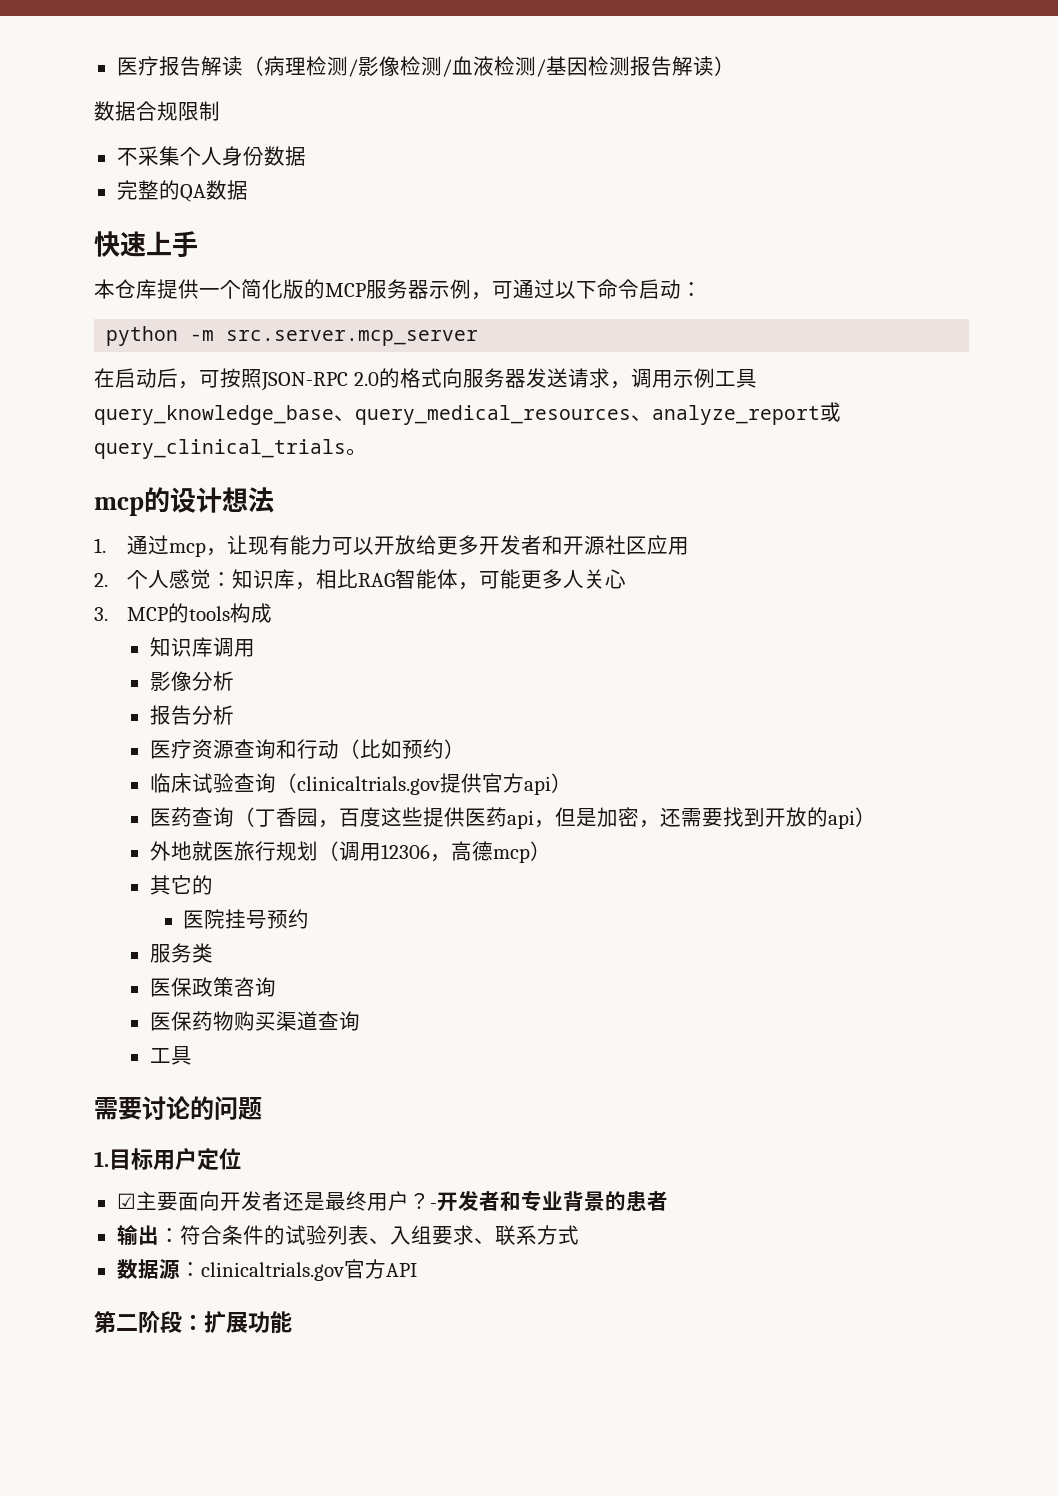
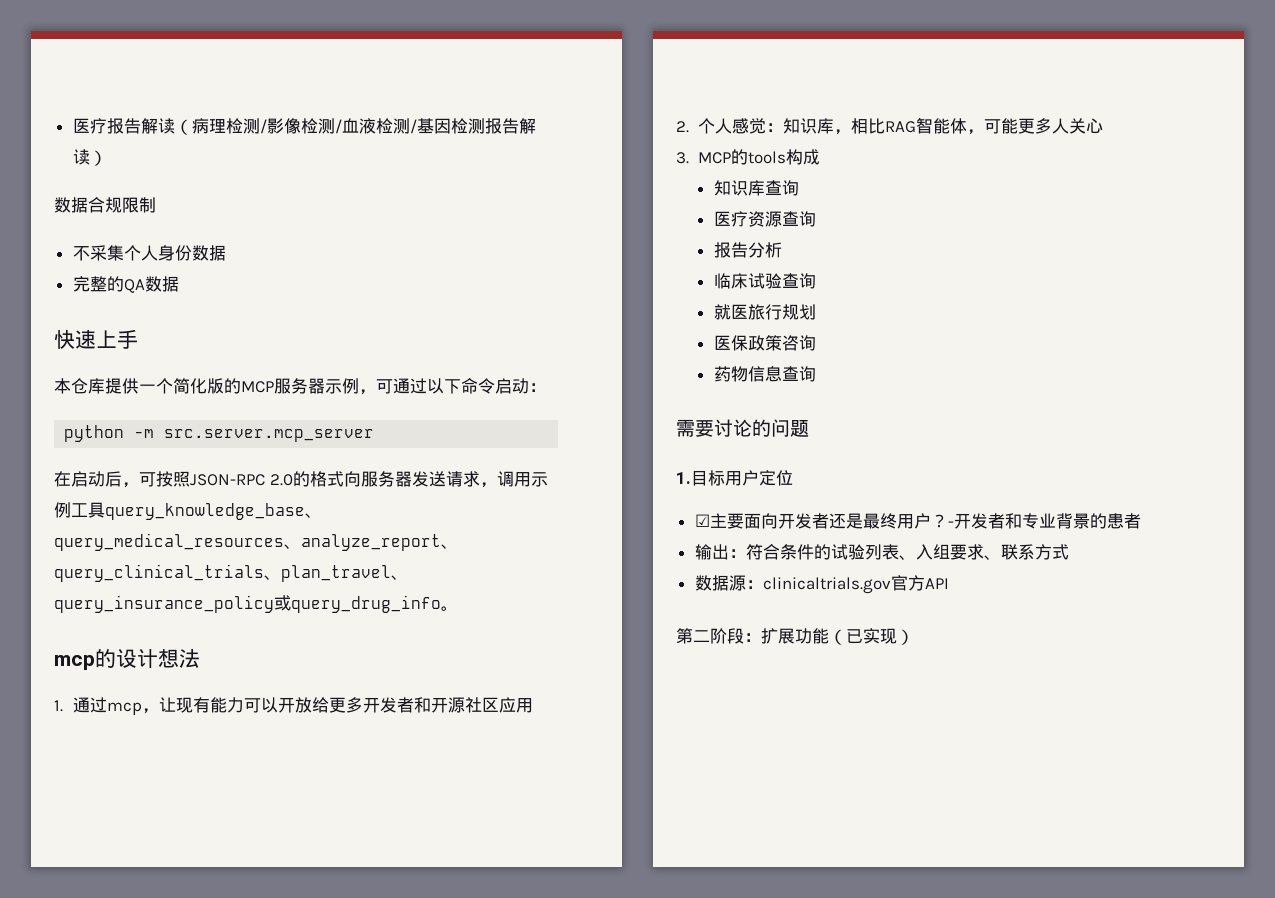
[820,402,841,422] [94,439,346,459] 或query_clinical_trials -> [441,544,458,549] [54,564,408,582] [54,595,441,613] 、query_clinical_trials、plan_travel、query_insurance_policy或query_drug_info
[212,637,255,657] [149,671,234,691] [149,705,234,725] 调用 // 影像分析 // 报告分析 -> [764,180,799,196] 查询
[275,739,465,759] 和行动（比如预约） -> [713,242,782,258] // 报告分析
[275,773,572,795] [149,807,876,829] [149,841,551,863] [149,875,213,895] [183,909,310,929] [149,943,213,963] （clinicaltrials.gov提供官方api） // 医药查询（丁香园，百度这些提供医药api，但是加密，还需要找到开放的api） // 外地就医旅行规划（调用12306，高德mcp） // 其它的 // 医院挂号预约 // 服务类 -> [713,304,816,320] // 就医旅行规划
[149,1011,360,1031] [149,1046,192,1065] 医保药物购买渠道查询 // 工具 -> [713,366,816,382] 药物信息查询
(292, 1322) none -> [829,628,914,645] （已实现）

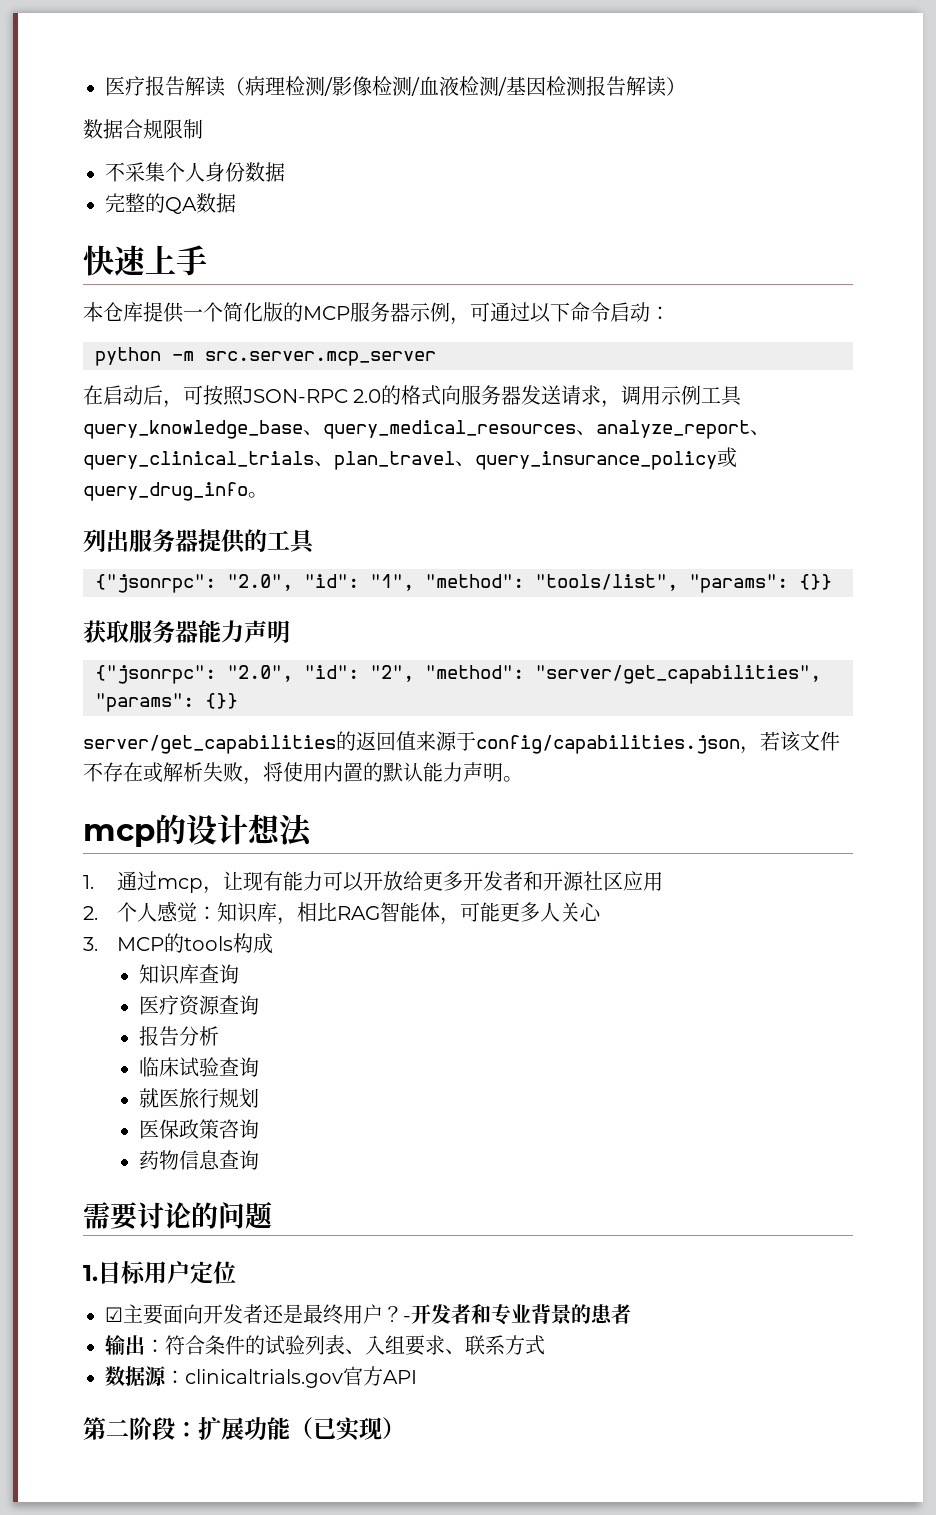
(458, 608) none -> [83,529,316,554] [95,574,832,593] [83,620,290,643] [95,665,821,684] [95,693,238,712] [83,731,840,754] [83,762,523,785] // 列出服务器提供的工具 // {"jsonrpc": "2.0", "id": "1", "method": "tools/list", "params": {}} // 获取服务器能力声明 // {"jsonrpc": "2.0", "id": "2", "method": "server/get_capabilities", "params": {}} // server/get_capabilities的返回值来源于config/capabilities.json，若该文件不存在或解析失败，将使用内置的默认能力声明。

